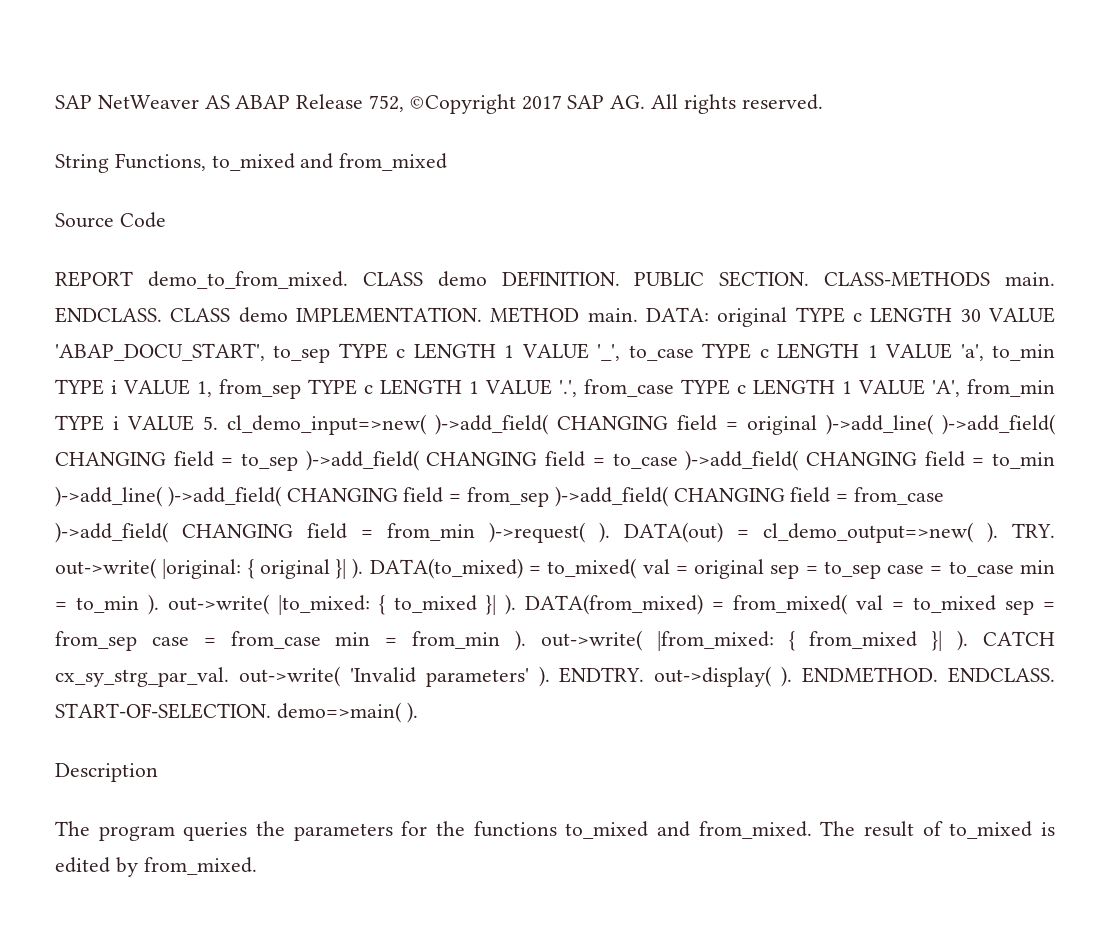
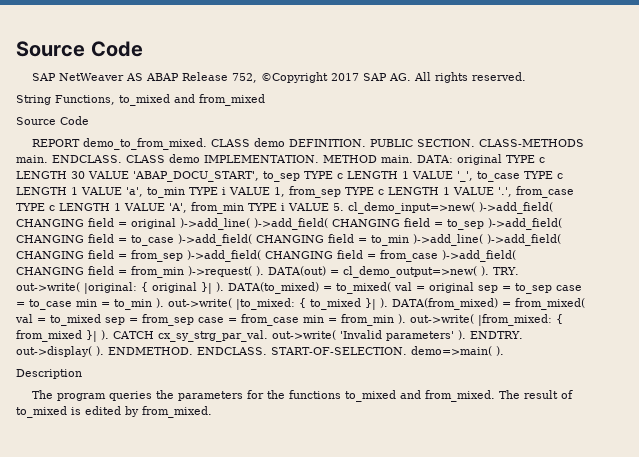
(55, 102) none -> [16,41,143,57] Source Code //

